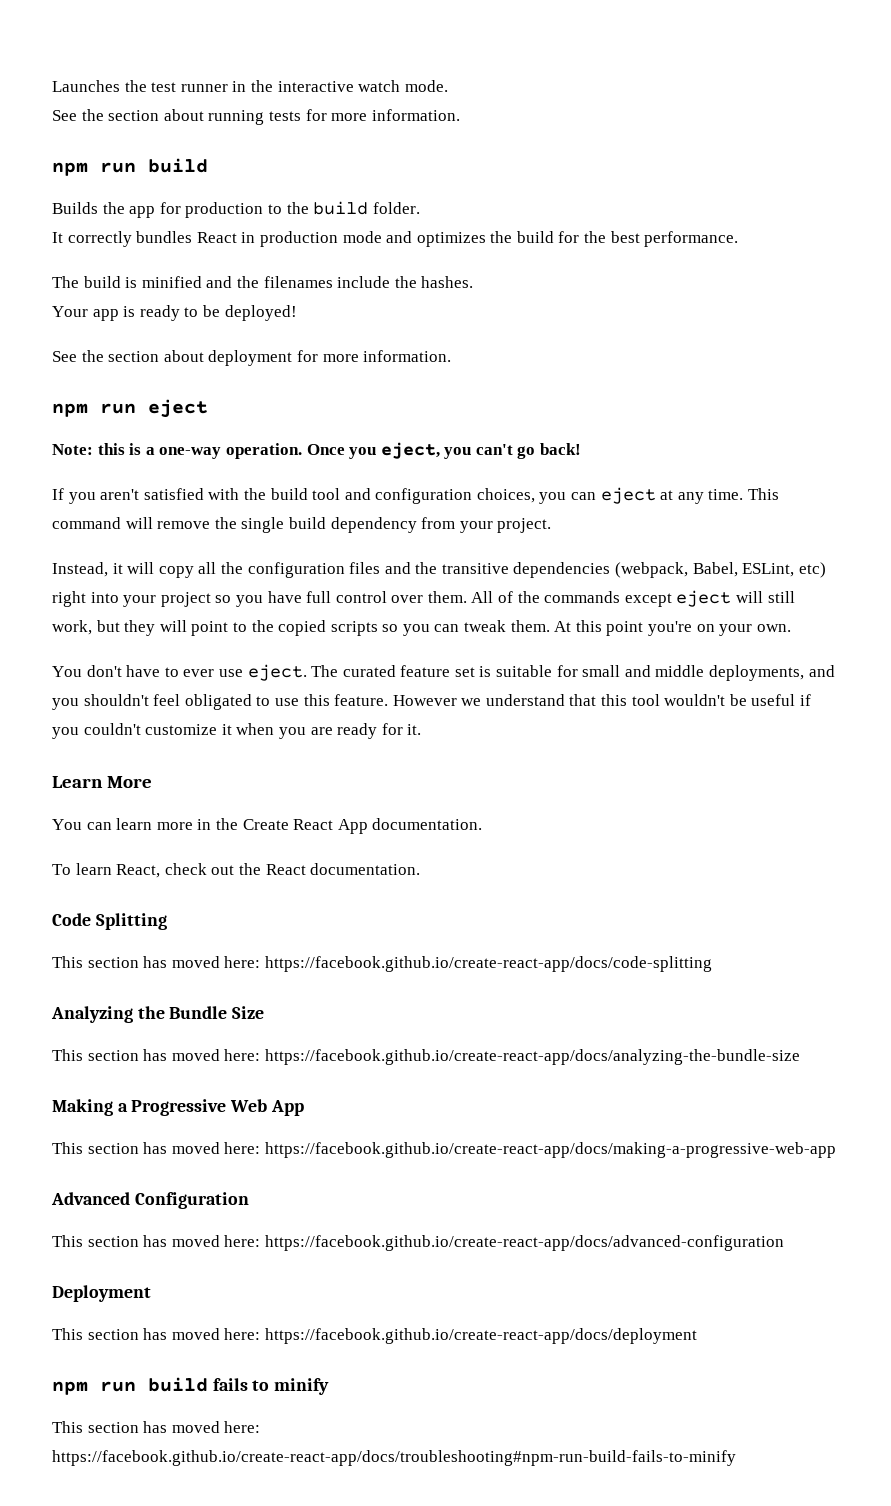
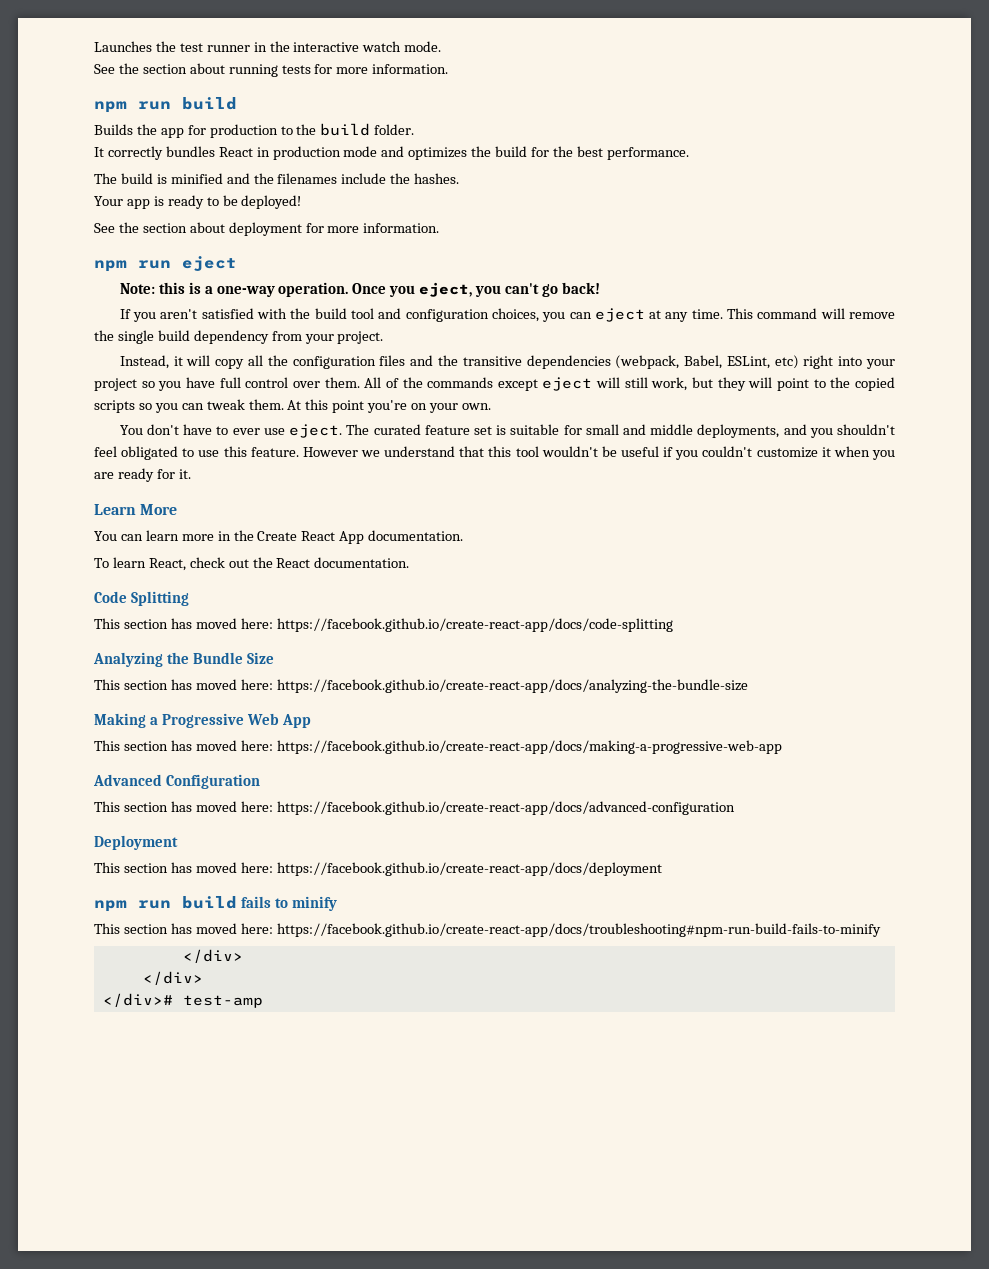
(736, 1458) none -> [182,949,243,963] [142,971,203,985] [102,993,263,1008] // </div> // </div> // </div># test-amp

